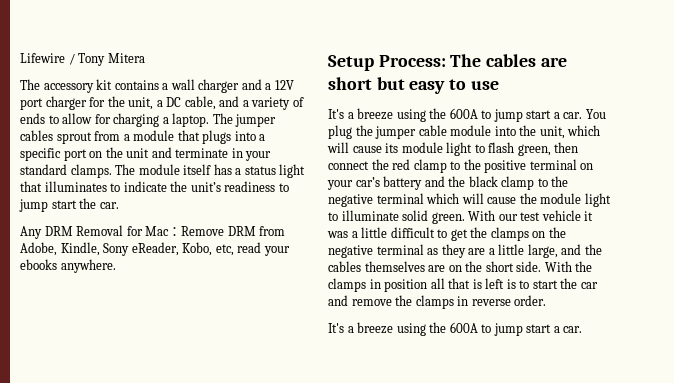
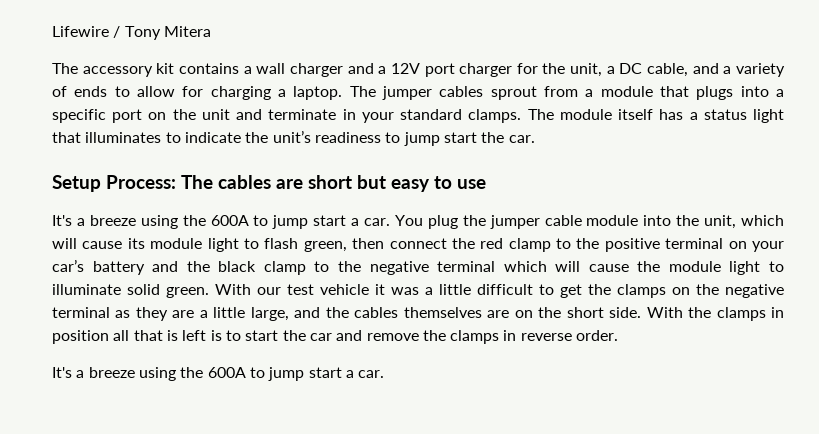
[20,225,286,239] [20,242,290,256] [20,259,116,273] // Any DRM Removal for Mac：Remove DRM from Adobe, Kindle, Sony eReader, Kobo, etc, read your ebooks anywhere. -> (535, 139) none

